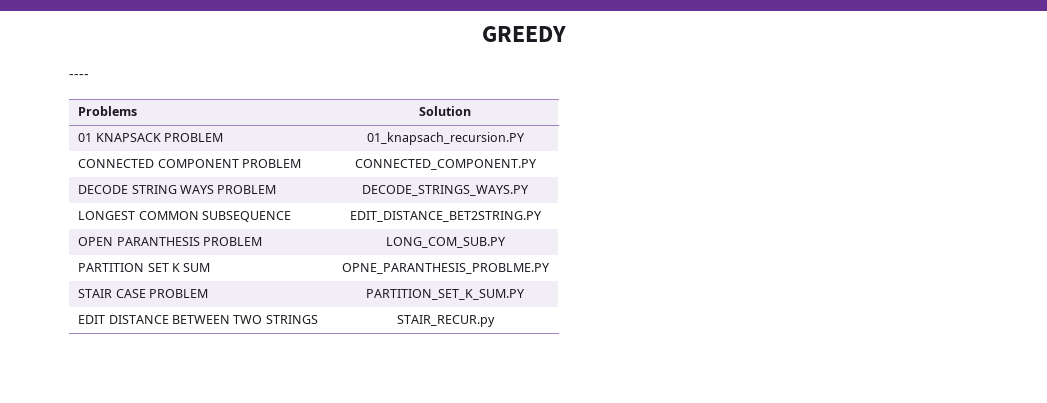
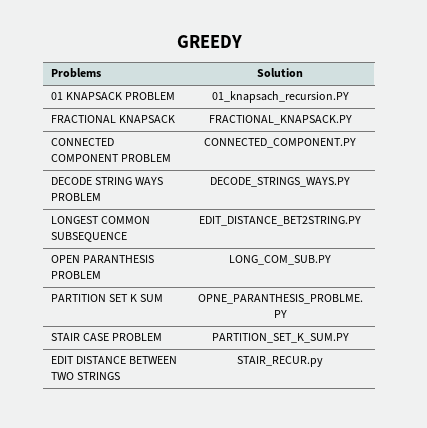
[69,74,89,79] // ---- -> (242, 41) none
(525, 138) none -> [50,115,175,123] [208,115,352,125] // FRACTIONAL KNAPSACK | FRACTIONAL_KNAPSACK.PY

